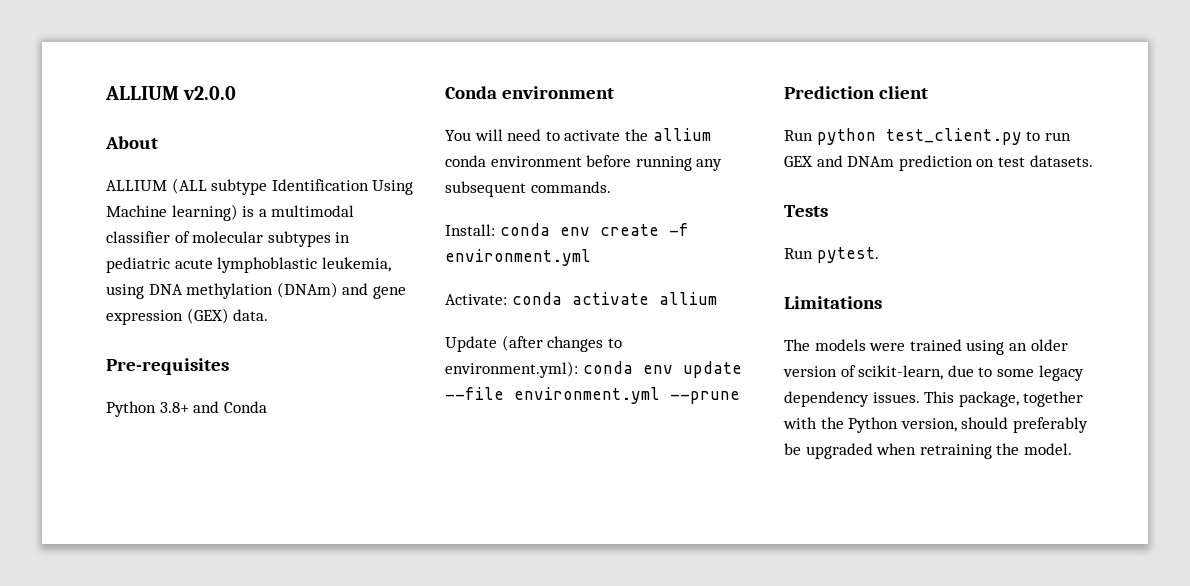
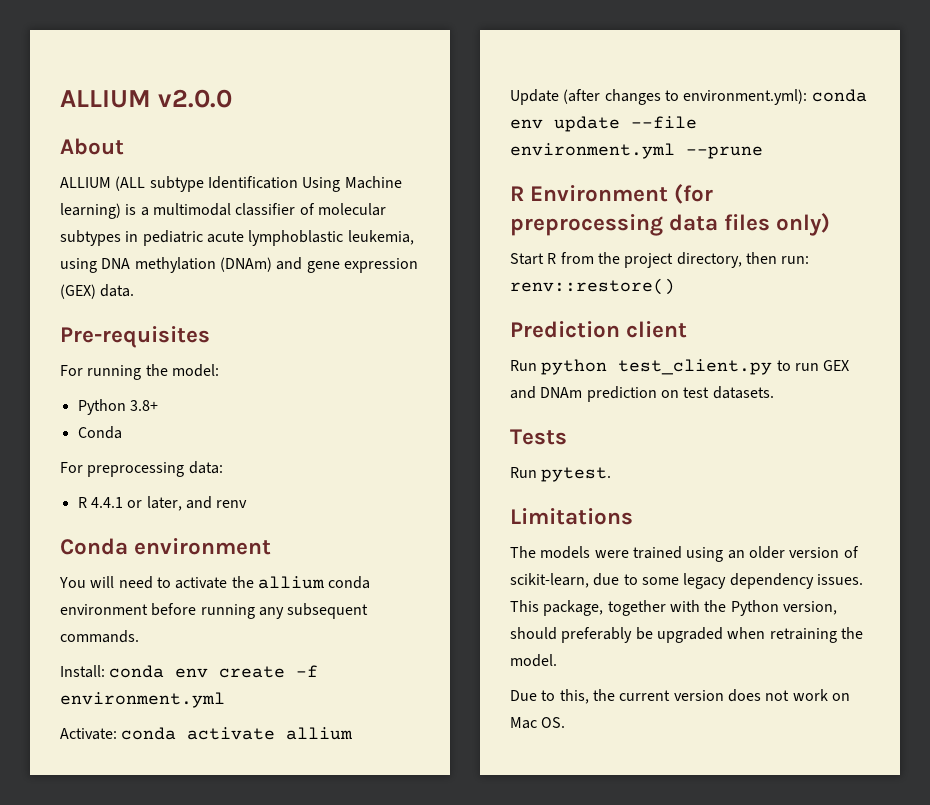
[106,401,267,417] Python 3.8+ and Conda -> [60,364,219,380] [77,399,158,415] [77,426,122,439] [60,461,223,477] [77,496,248,511] For running the model: // Python 3.8+ // Conda // For preprocessing data: // R 4.4.1 or later, and renv
(740, 397) none -> [510,184,714,204] [510,213,831,236] [510,252,810,268] [510,278,675,295] // R Environment (for preprocessing data files only) // Start R from the project directory, then run: renv::restore()
(1072, 449) none -> [510,689,850,704] [510,717,566,729] // Due to this, the current version does not work on Mac OS.

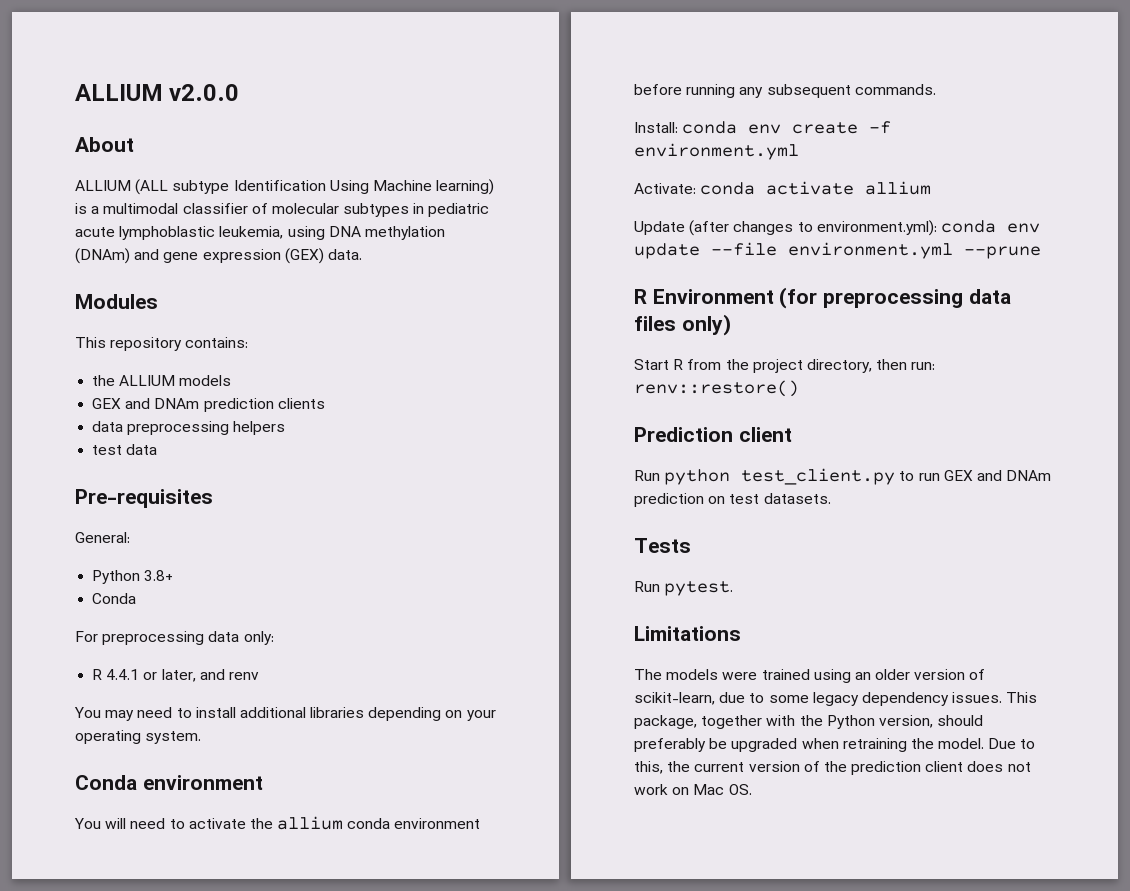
[60,326,210,348] [60,364,219,380] Pre-requisites // For running the model: -> [75,294,158,309] [75,337,249,351] [92,375,232,386] [92,398,325,412] [92,421,286,435] [92,444,158,455] [75,489,213,508] [75,532,130,543] Modules // This repository contains: // the ALLIUM models // GEX and DNAm prediction clients // data preprocessing helpers // test data // Pre-requisites // General:
[188,461,223,474] data: -> [208,631,274,645] data only:
(248, 504) none -> [74,707,496,721] [75,730,202,744] // You may need to install additional libraries depending on your operating system.
(557, 660) // -> (985, 743) none
(724, 695) none -> [803,761,964,775] of the prediction client

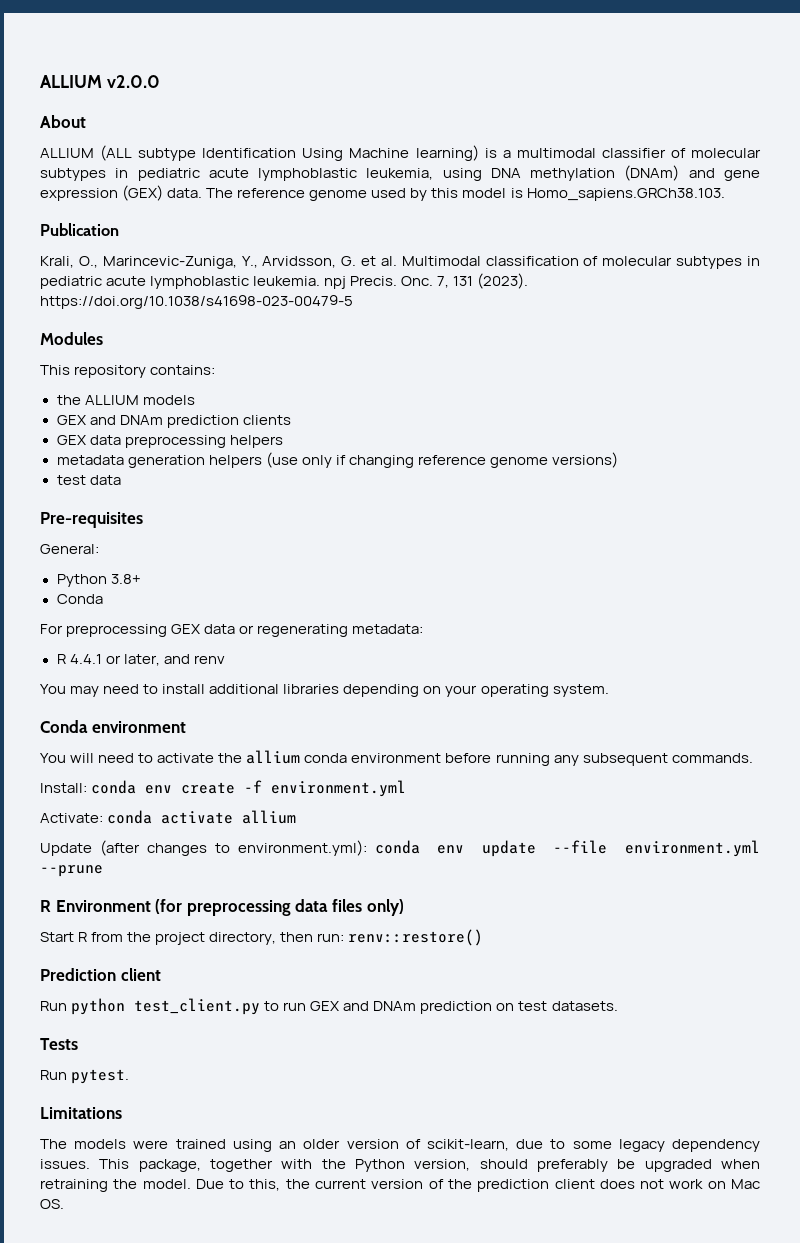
(362, 254) none -> [206,188,725,201] [40,223,119,236] [40,256,760,269] [40,273,529,289] [40,295,353,309] The reference genome used by this model is Homo_sapiens.GRCh38.103. // Publication // Krali, O., Marincevic-Zuniga, Y., Arvidsson, G. et al. Multimodal classification of molecular subtypes in pediatric acute lymphoblastic leukemia. npj Precis. Onc. 7, 131 (2023). https://doi.org/10.1038/s41698-023-00479-5
(325, 403) none -> [56,435,86,445] GEX
(286, 428) none -> [56,452,618,468] // metadata generation helpers (use only if changing reference genome versions)
[208,631,274,645] data only: -> [171,624,424,637] GEX data or regenerating metadata:

